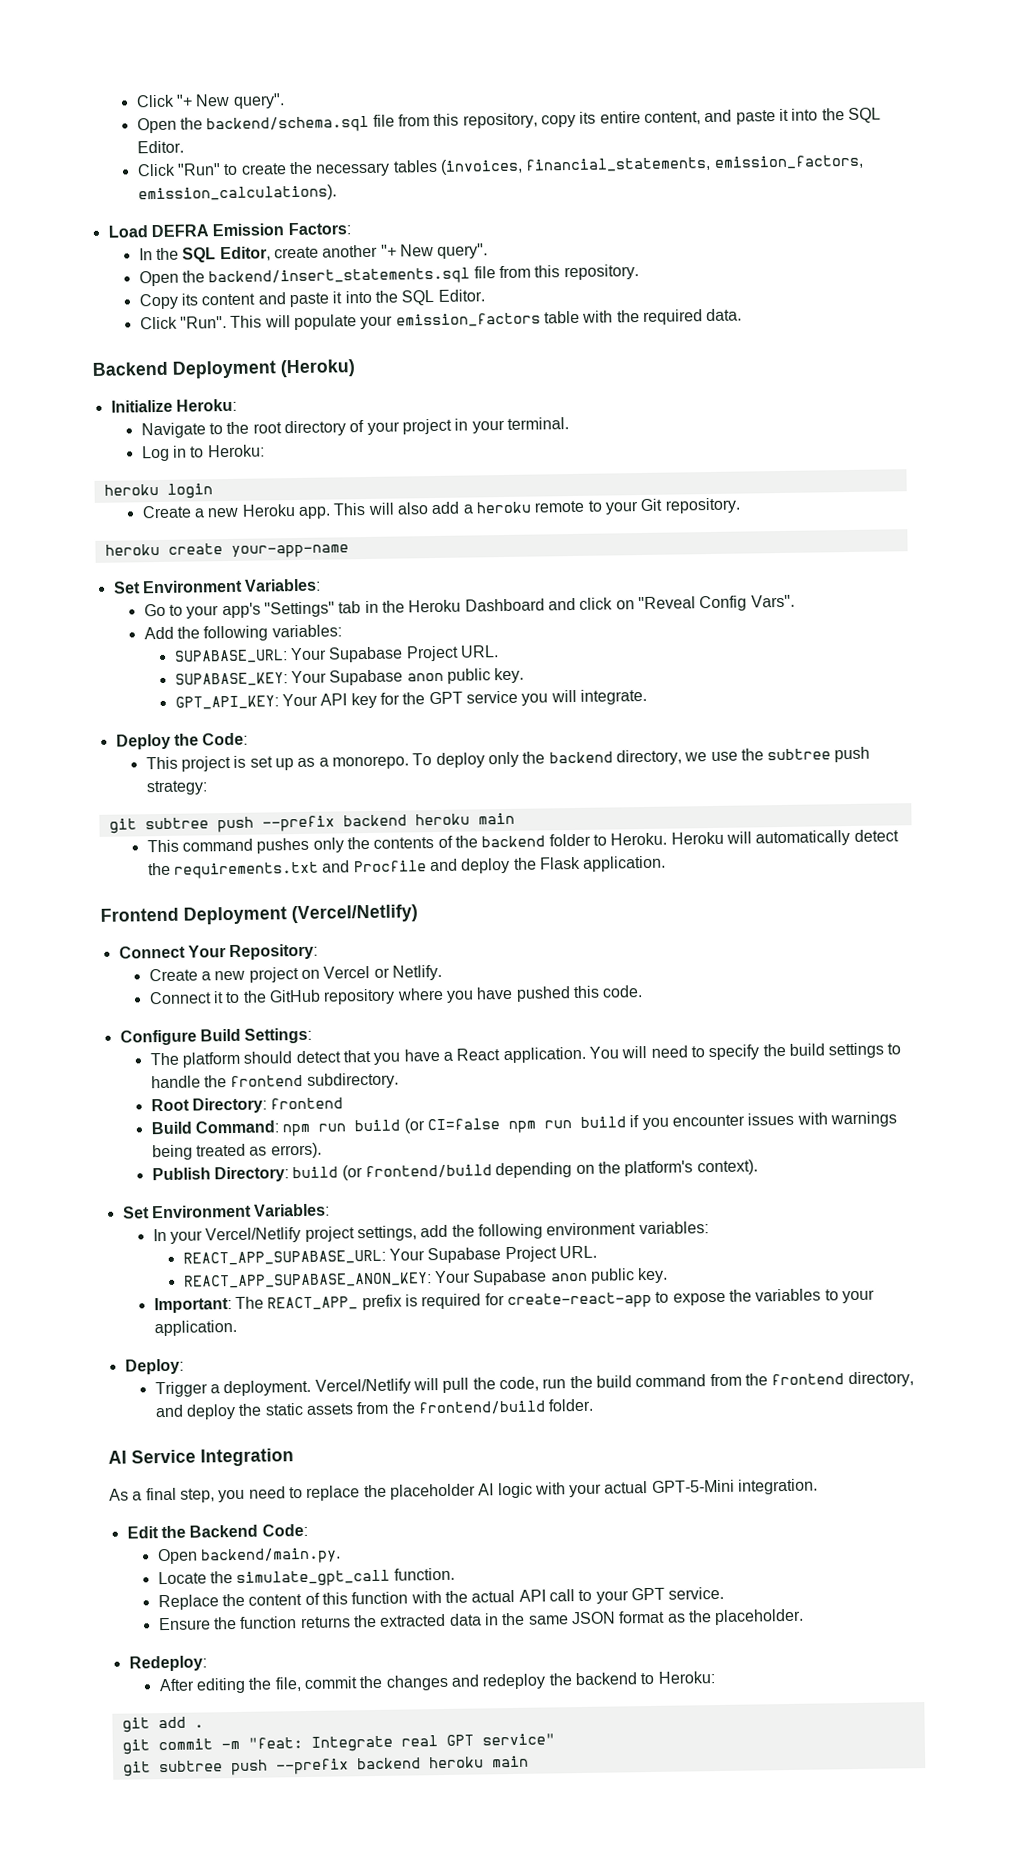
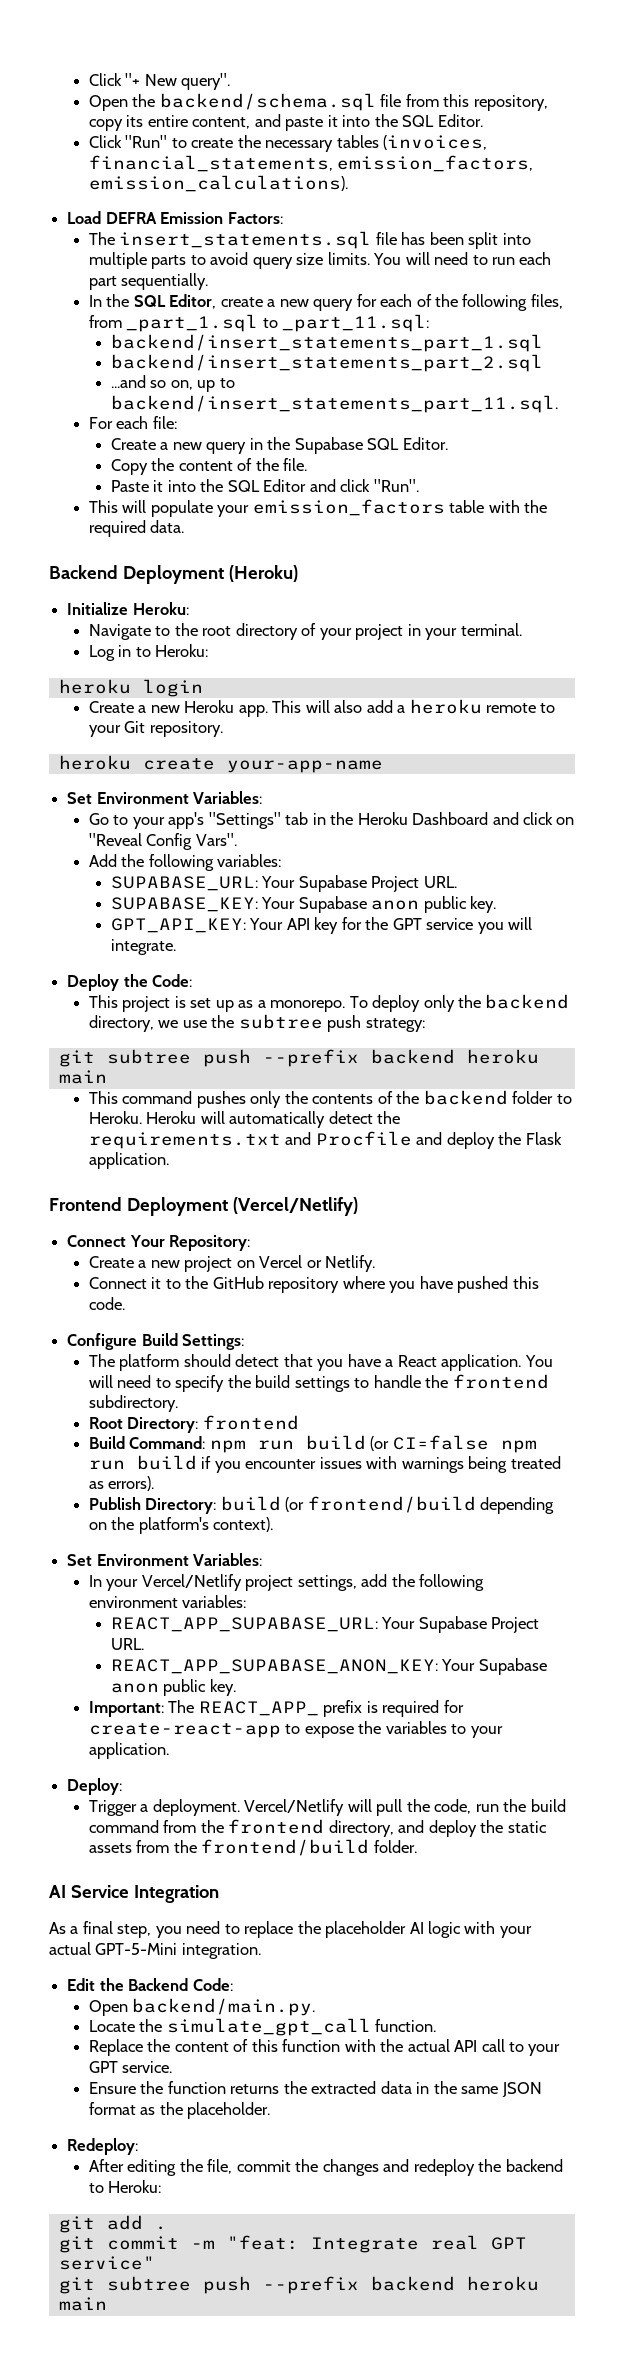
(351, 229) none -> [89,231,531,249] [89,252,552,269] [89,273,209,290] // The insert_statements.sql file has been split into multiple parts to avoid query size limits. You will need to run each part sequentially.
[322,243,489,259] [138,264,639,287] [138,289,485,310] [139,315,228,330] another "+ New query". // Open the backend/insert_statements.sql file from this repository. // Copy its content and paste it into the SQL Editor. // Click "Run". -> [267,294,563,311] [89,314,430,332] [110,334,543,352] [110,354,543,372] [110,375,235,392] [110,395,558,413] [89,416,177,429] [110,437,448,454] [110,458,308,475] [110,479,419,492] a new query for each of the following files, from _part_1.sql to _part_11.sql: // backend/insert_statements_part_1.sql // backend/insert_statements_part_2.sql // ...and so on, up to backend/insert_statements_part_11.sql. // For each file: // Create a new query in the Supabase SQL Editor. // Copy the content of the file. // Paste it into the SQL Editor and click "Run". //

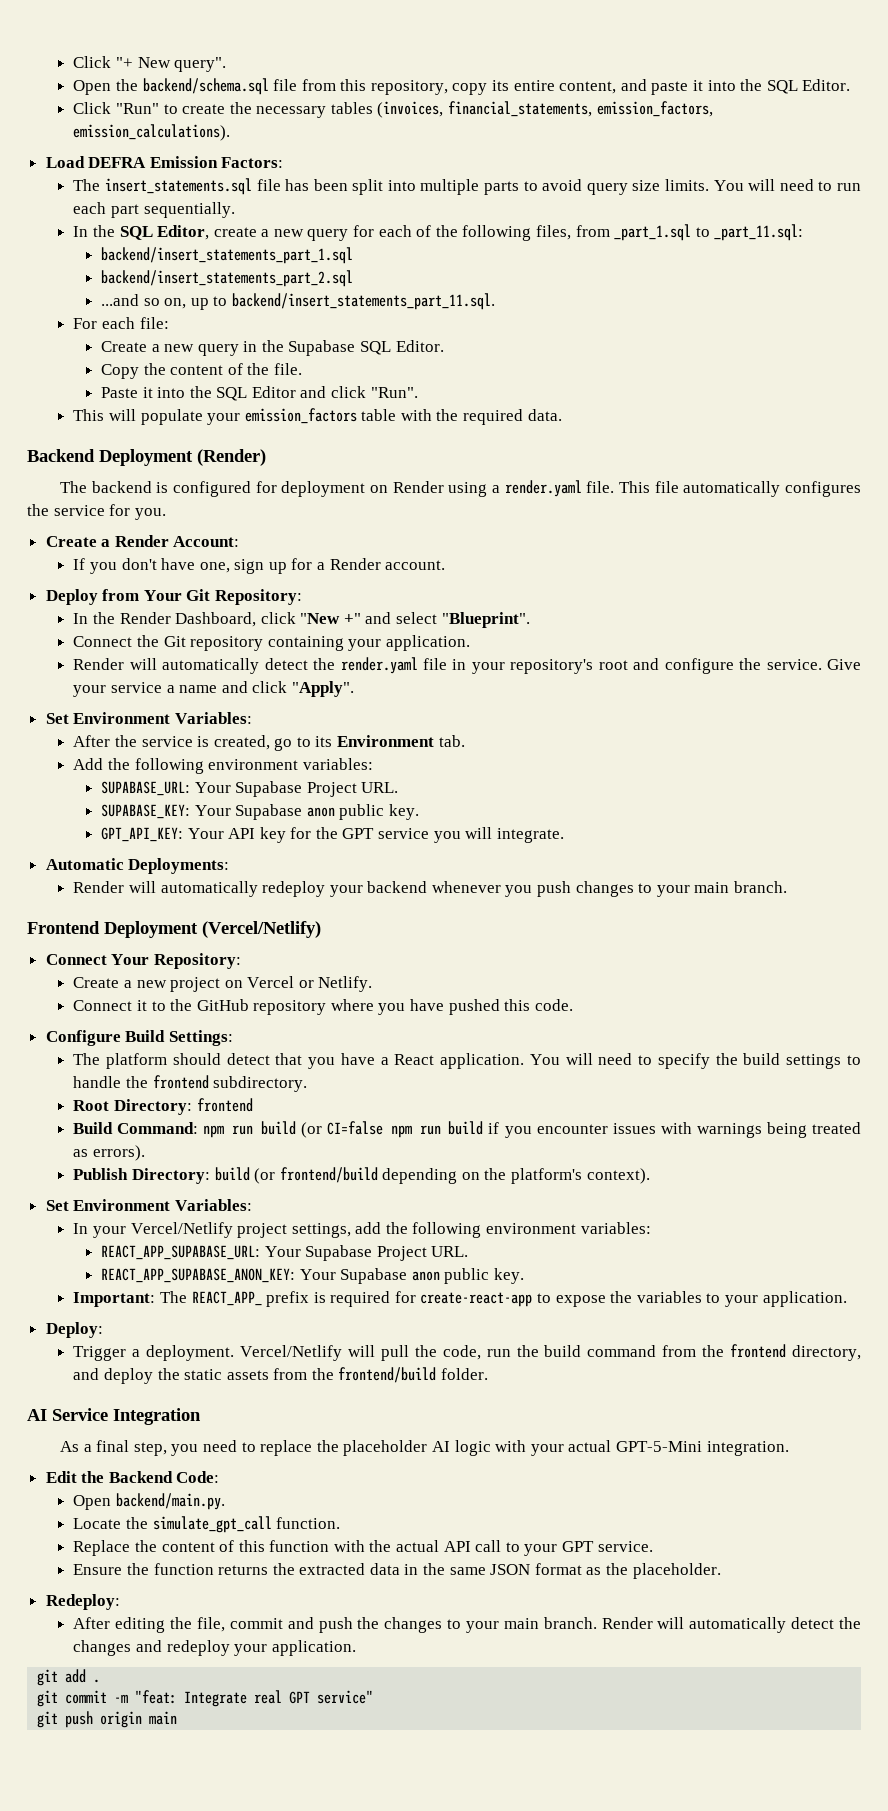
[228,565,298,582] [67,602,189,615] [89,623,522,640] [89,644,209,661] [58,679,203,697] [89,699,556,717] [89,721,223,737] [58,755,383,773] [67,791,263,804] [89,812,575,829] [89,833,237,850] (Heroku) // Initialize Heroku: // Navigate to the root directory of your project in your terminal. // Log in to Heroku: // heroku login // Create a new Heroku app. This will also add a heroku remote to your Git repository. // heroku create your-app-name // Set Environment Variables: // Go to your app's "Settings" tab in the Heroku Dashboard and click on "Reveal Config Vars". -> [197,449,266,466] [60,480,861,497] [27,504,166,520] [45,535,240,547] [73,558,446,574] [45,589,303,605] [73,612,530,628] [73,635,470,651] [73,657,862,674] [73,681,354,697] [45,712,252,724] [73,735,465,751] (Render) // The backend is configured for deployment on Render using a render.yaml file. This file automatically configures the service for you. // Create a Render Account: // If you don't have one, sign up for a Render account. // Deploy from Your Git Repository: // In the Render Dashboard, click "New +" and select "Blueprint". // Connect the Git repository containing your application. // Render will automatically detect the render.yaml file in your repository's root and configure the service. Give your service a name and click "Apply". // Set Environment Variables: // After the service is created, go to its Environment tab.
(214, 862) none -> [208,759,299,770] environment
[67,974,193,991] [89,994,570,1012] [89,1014,425,1032] [58,1049,539,1067] [58,1070,107,1084] [89,1090,572,1108] [89,1111,401,1128] [89,1131,562,1149] [89,1152,170,1169] Deploy the Code: // This project is set up as a monorepo. To deploy only the backend directory, we use the subtree push strategy: // git subtree push --prefix backend heroku main // This command pushes only the contents of the backend folder to Heroku. Heroku will automatically detect the requirements.txt and Procfile and deploy the Flask application. -> [45,858,230,874] [73,881,787,897] Automatic Deployments: // Render will automatically redeploy your backend whenever you push changes to your main branch.
[295,2159,563,2176] [89,2180,162,2193] the changes and redeploy the backend to Heroku: -> [287,1617,861,1633] [73,1640,356,1656] and push the changes to your main branch. Render will automatically detect the changes and redeploy your application.
[106,2276,539,2294] subtree push --prefix backend heroku -> [65,1711,143,1728] push origin

